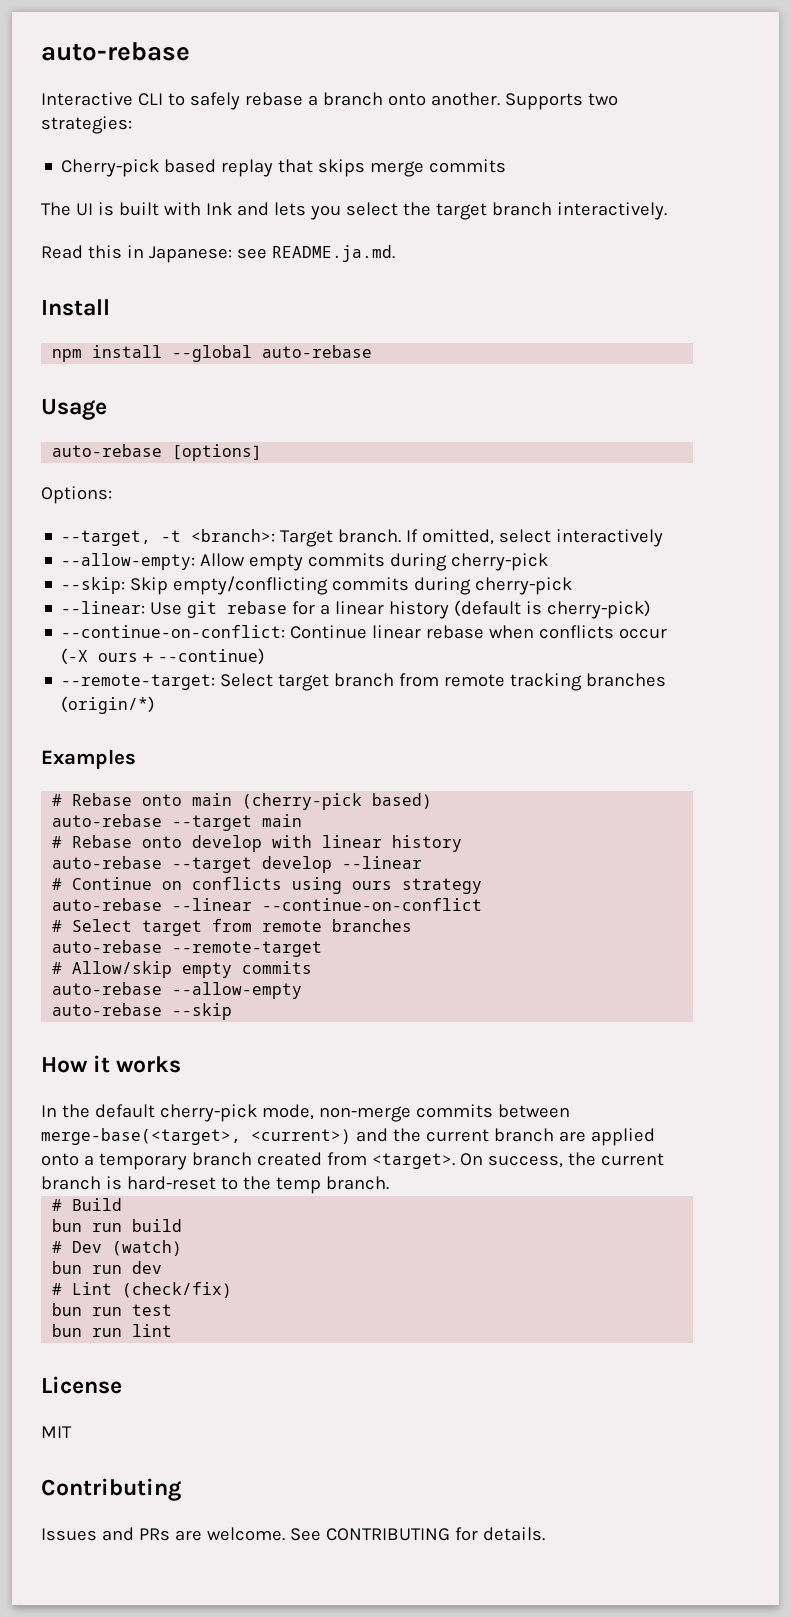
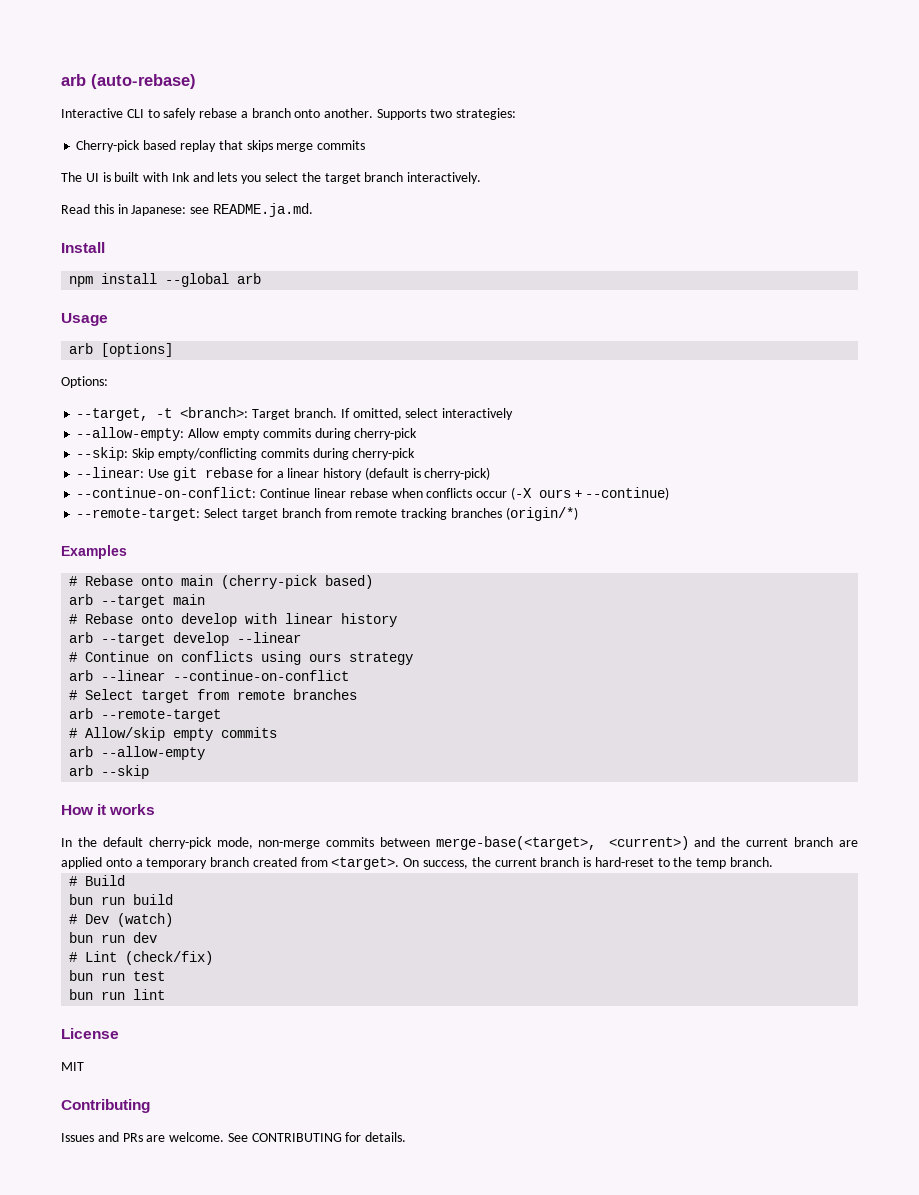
[41,42,190,61] auto-rebase -> [61,74,196,89] arb (auto-rebase)
[262,345,373,358] auto-rebase -> [237,273,262,284] arb
[52,444,163,457] auto-rebase -> [69,343,94,354] arb
[52,814,163,827] auto-rebase -> [69,594,94,605] arb
[52,856,163,869] auto-rebase -> [69,632,94,643] arb
[52,898,163,911] auto-rebase -> [69,670,94,681] arb
[52,940,163,953] auto-rebase -> [69,708,94,719] arb
[52,982,163,995] auto-rebase -> [69,746,94,757] arb
[52,1003,163,1016] auto-rebase -> [69,765,94,776] arb

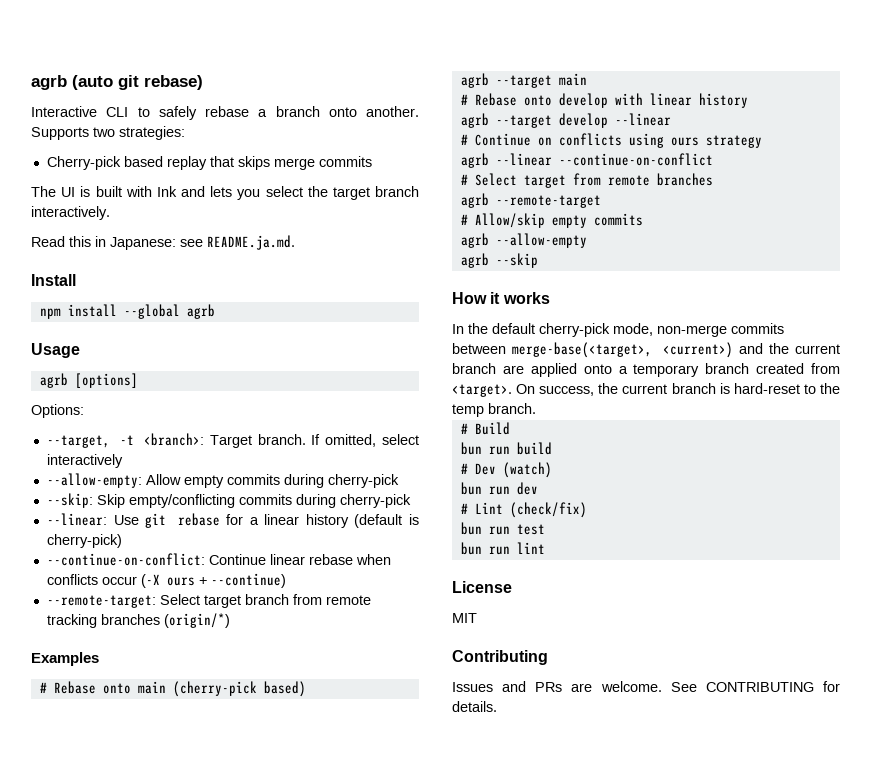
[61,74,196,89] arb (auto-rebase) -> [31,75,203,90] agrb (auto git rebase)
[237,273,262,284] arb -> [186,304,215,319] agrb
[69,343,94,354] arb -> [39,373,68,388] agrb
[69,594,94,605] arb -> [460,73,489,88] agrb
[69,632,94,643] arb -> [460,113,489,128] agrb
[69,670,94,681] arb -> [460,153,489,168] agrb
[69,708,94,719] arb -> [460,193,489,208] agrb
[69,746,94,757] arb -> [460,233,489,248] agrb
[69,765,94,776] arb -> [460,253,489,268] agrb

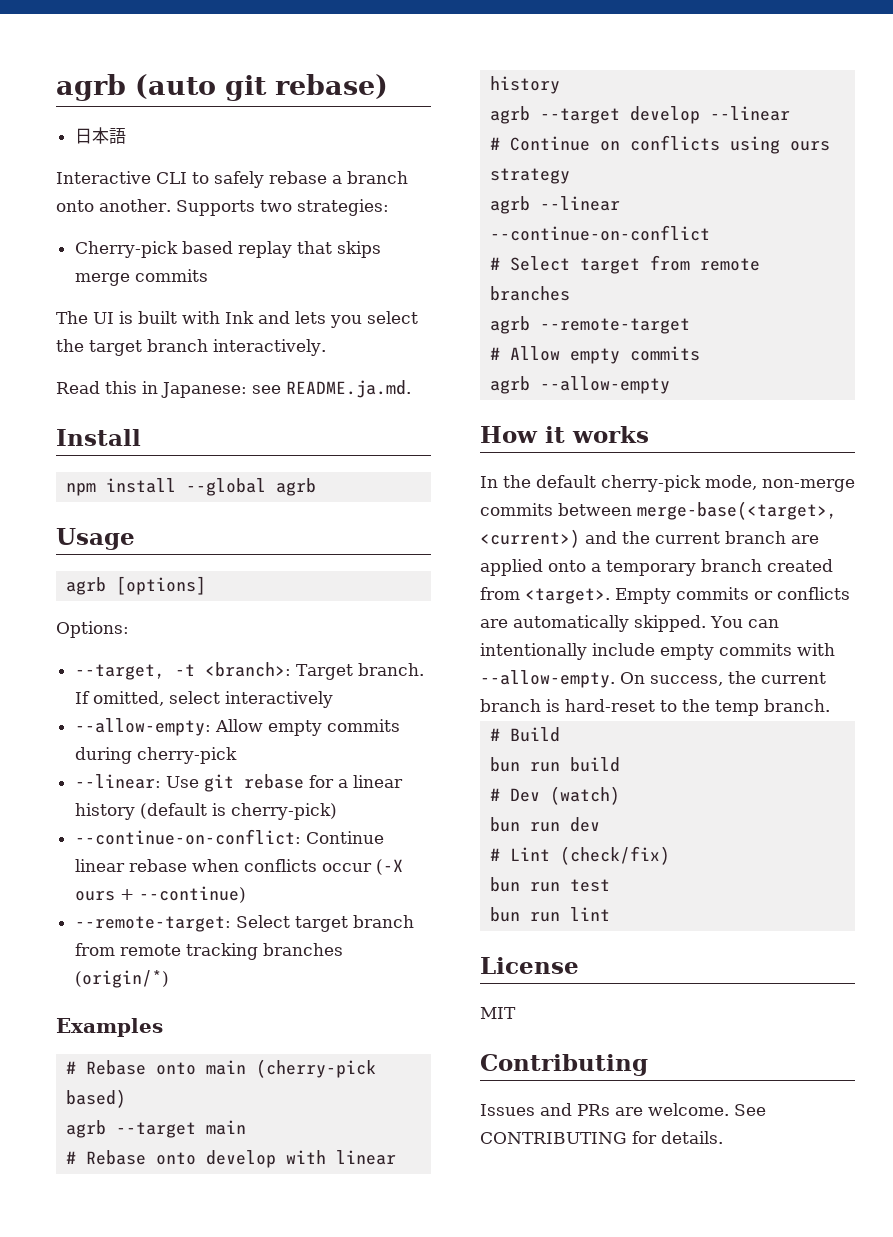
(203, 82) none -> [74,127,126,144] // 日本語
[46,493,411,508] // --skip: Skip empty/conflicting commits during cherry-pick -> (237, 755) none
[474,213,545,228] Allow/skip -> [510,346,561,361] Allow
[460,253,538,268] // agrb --skip -> (671, 385) none
(512, 390) none -> [615,587,850,604] [480,615,779,632] [480,643,835,660] [480,670,615,688] Empty commits or conflicts are automatically skipped. You can intentionally include empty commits with --allow-empty.

